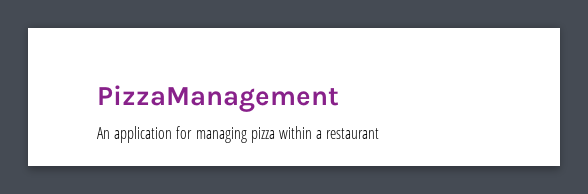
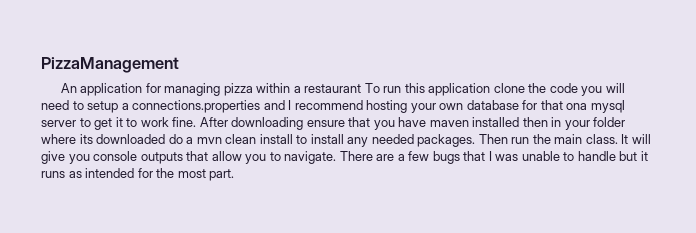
(380, 133) none -> [364,83,625,96] [41,100,625,113] [41,117,626,130] [41,134,651,147] [41,151,648,164] [41,168,235,181] To run this application clone the code you will need to setup a connections.properties and I recommend hosting your own database for that ona mysql server to get it to work fine. After downloading ensure that you have maven installed then in your folder where its downloaded do a mvn clean install to install any needed packages. Then run the main class. It will give you console outputs that allow you to navigate. There are a few bugs that I was unable to handle but it runs as intended for the most part.

